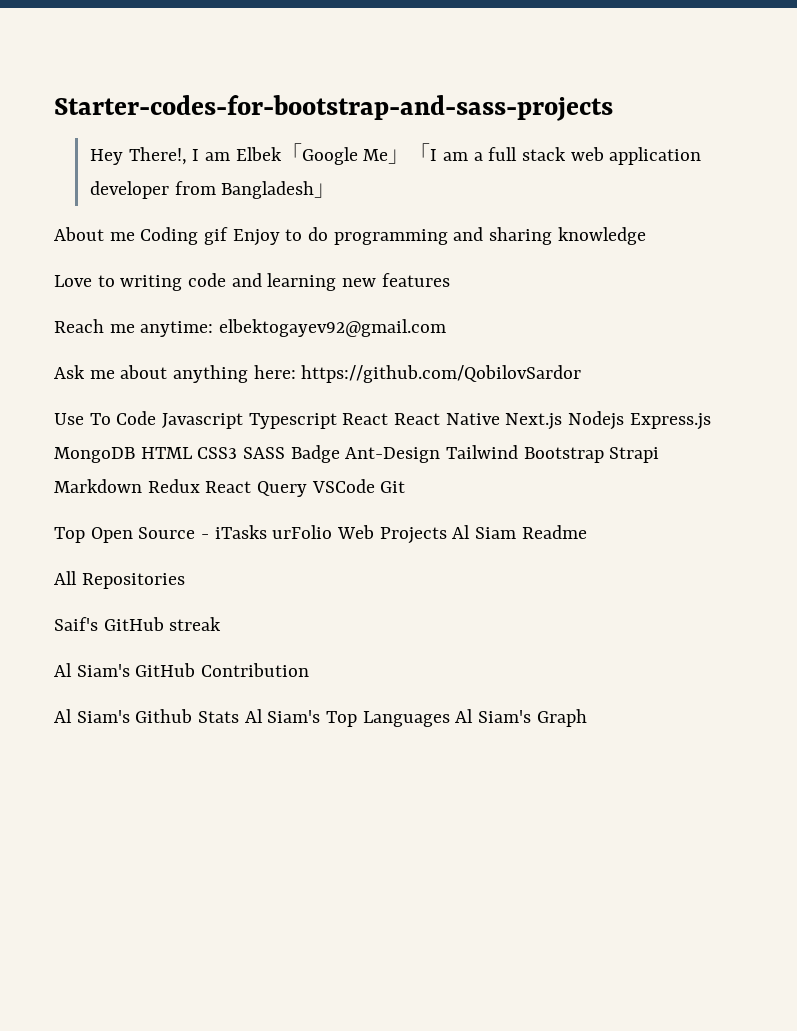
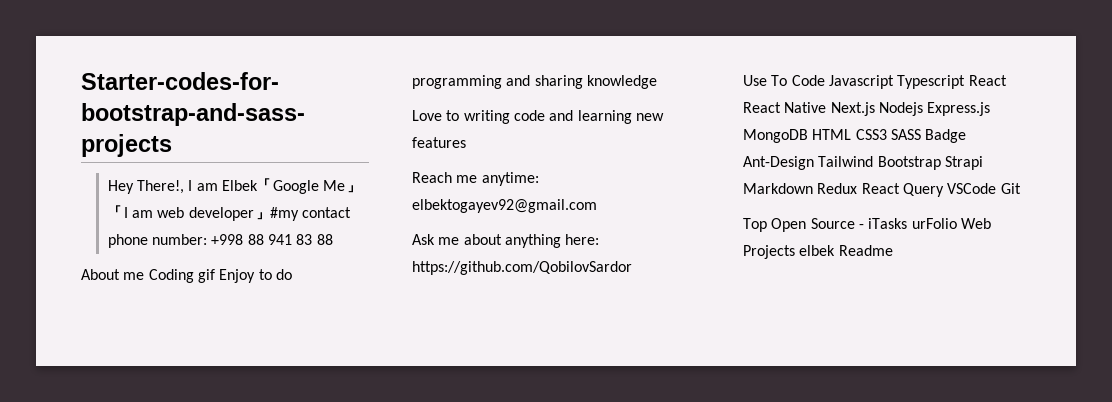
[473,147,702,165] [89,181,336,199] a full stack web application developer from Bangladesh」 -> [157,207,351,221] [107,234,333,248] web developer」#my contact phone number: +998 88 941 83 88
[452,525,517,539] Al Siam -> [799,245,836,256] elbek
[54,571,185,589] [54,617,222,631] [54,663,310,677] [54,709,587,727] // All Repositories // Saif's GitHub streak // Al Siam's GitHub Contribution // Al Siam's Github Stats Al Siam's Top Languages Al Siam's Graph -> (893, 250) none

